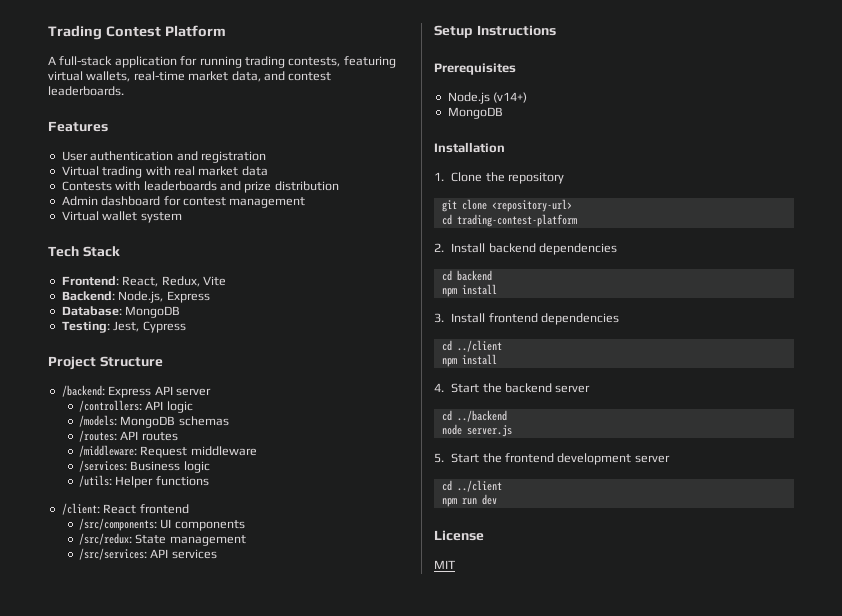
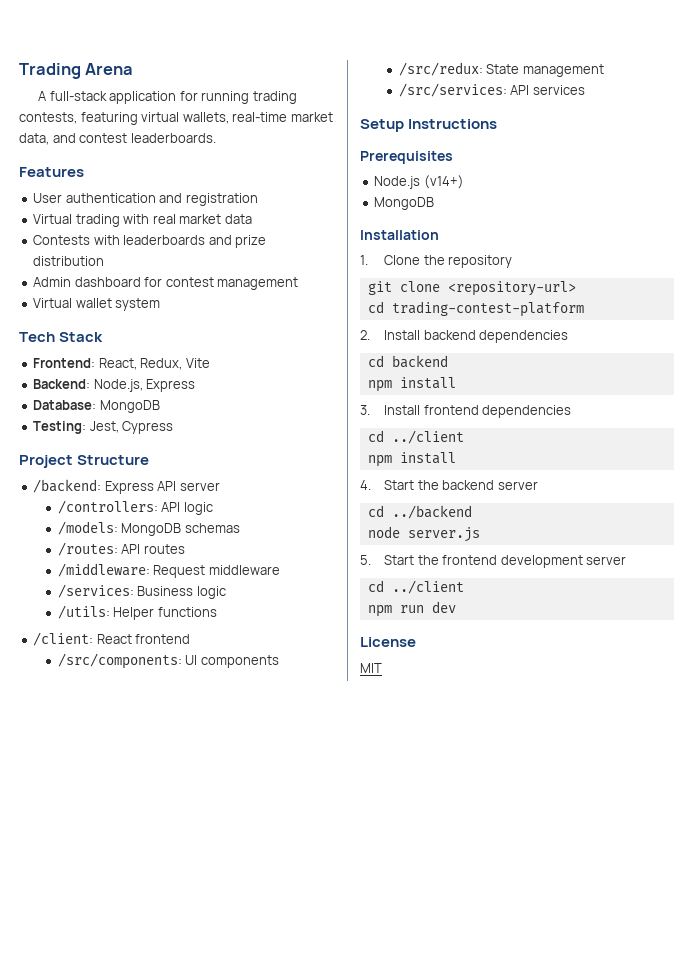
[105,25,226,37] Contest Platform -> [85,63,134,75] Arena

